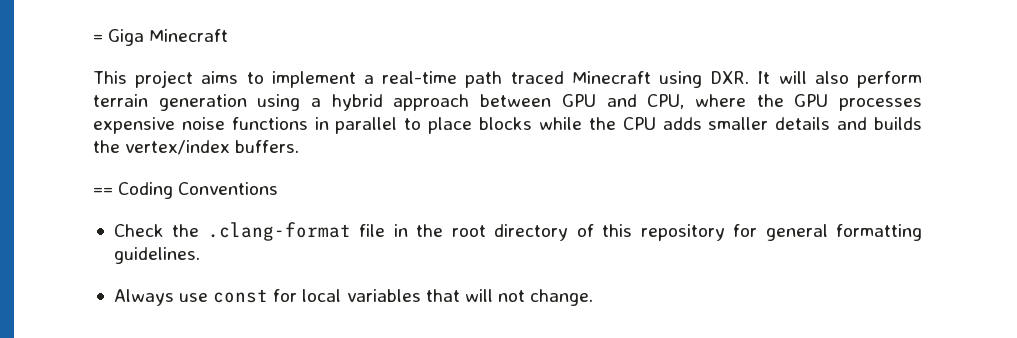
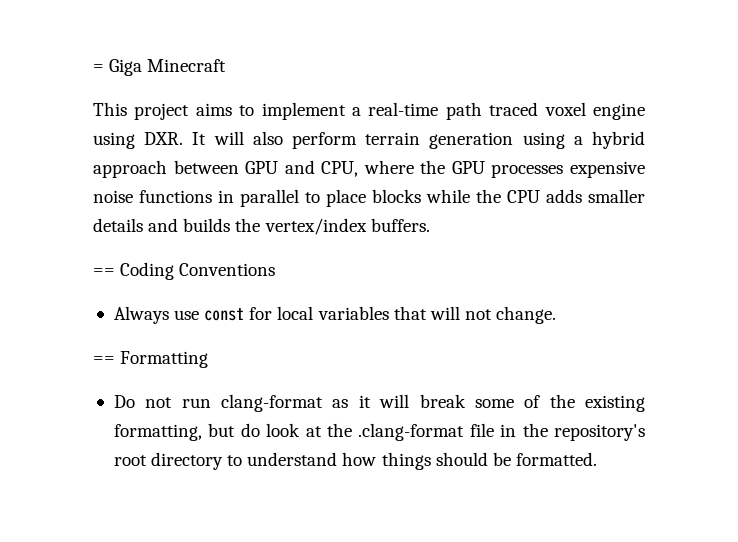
[571,71,651,84] Minecraft -> [544,102,645,120] voxel engine
[113,222,922,241] [113,247,200,264] // Check the .clang-format file in the root directory of this repository for general formatting guidelines. -> (276, 269) none
(594, 297) none -> [93,351,209,368] [113,394,645,412] [113,423,646,441] [113,452,597,470] // == Formatting // Do not run clang-format as it will break some of the existing formatting, but do look at the .clang-format file in the repository's root directory to understand how things should be formatted.

